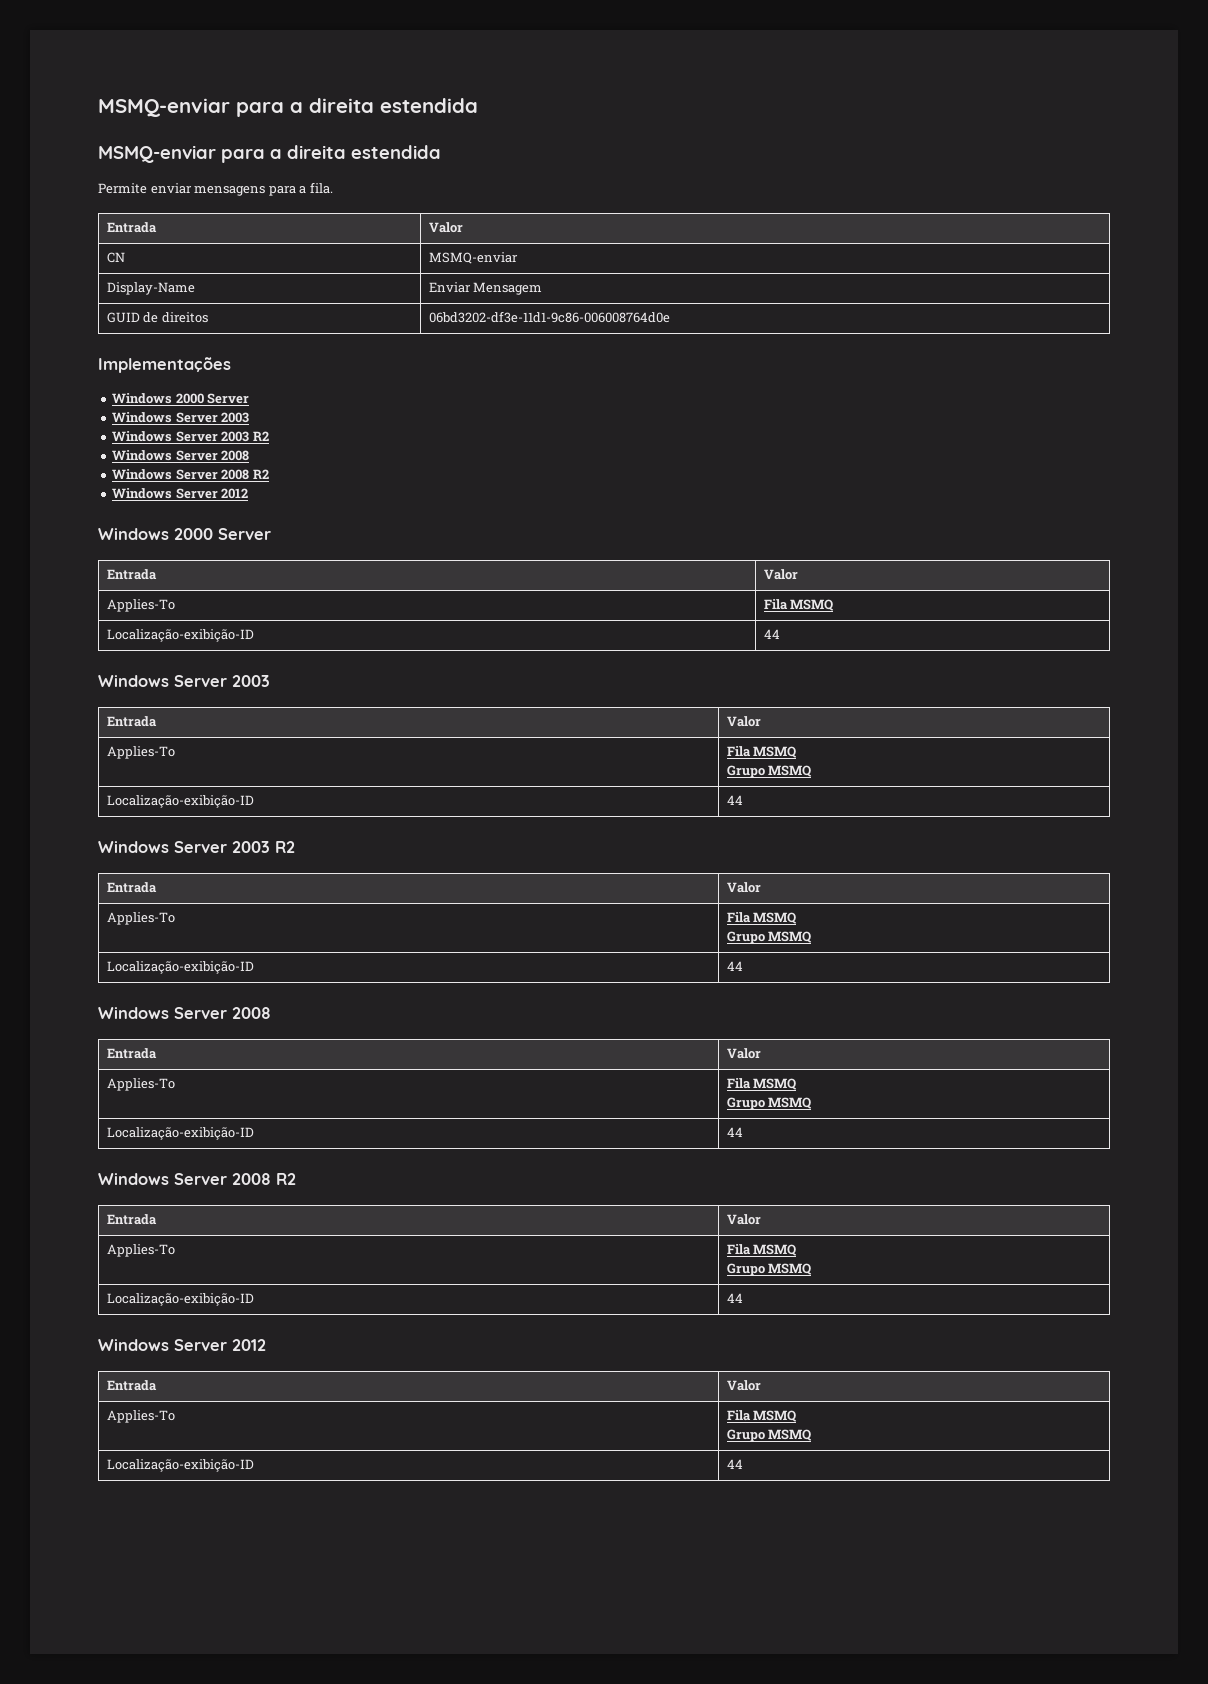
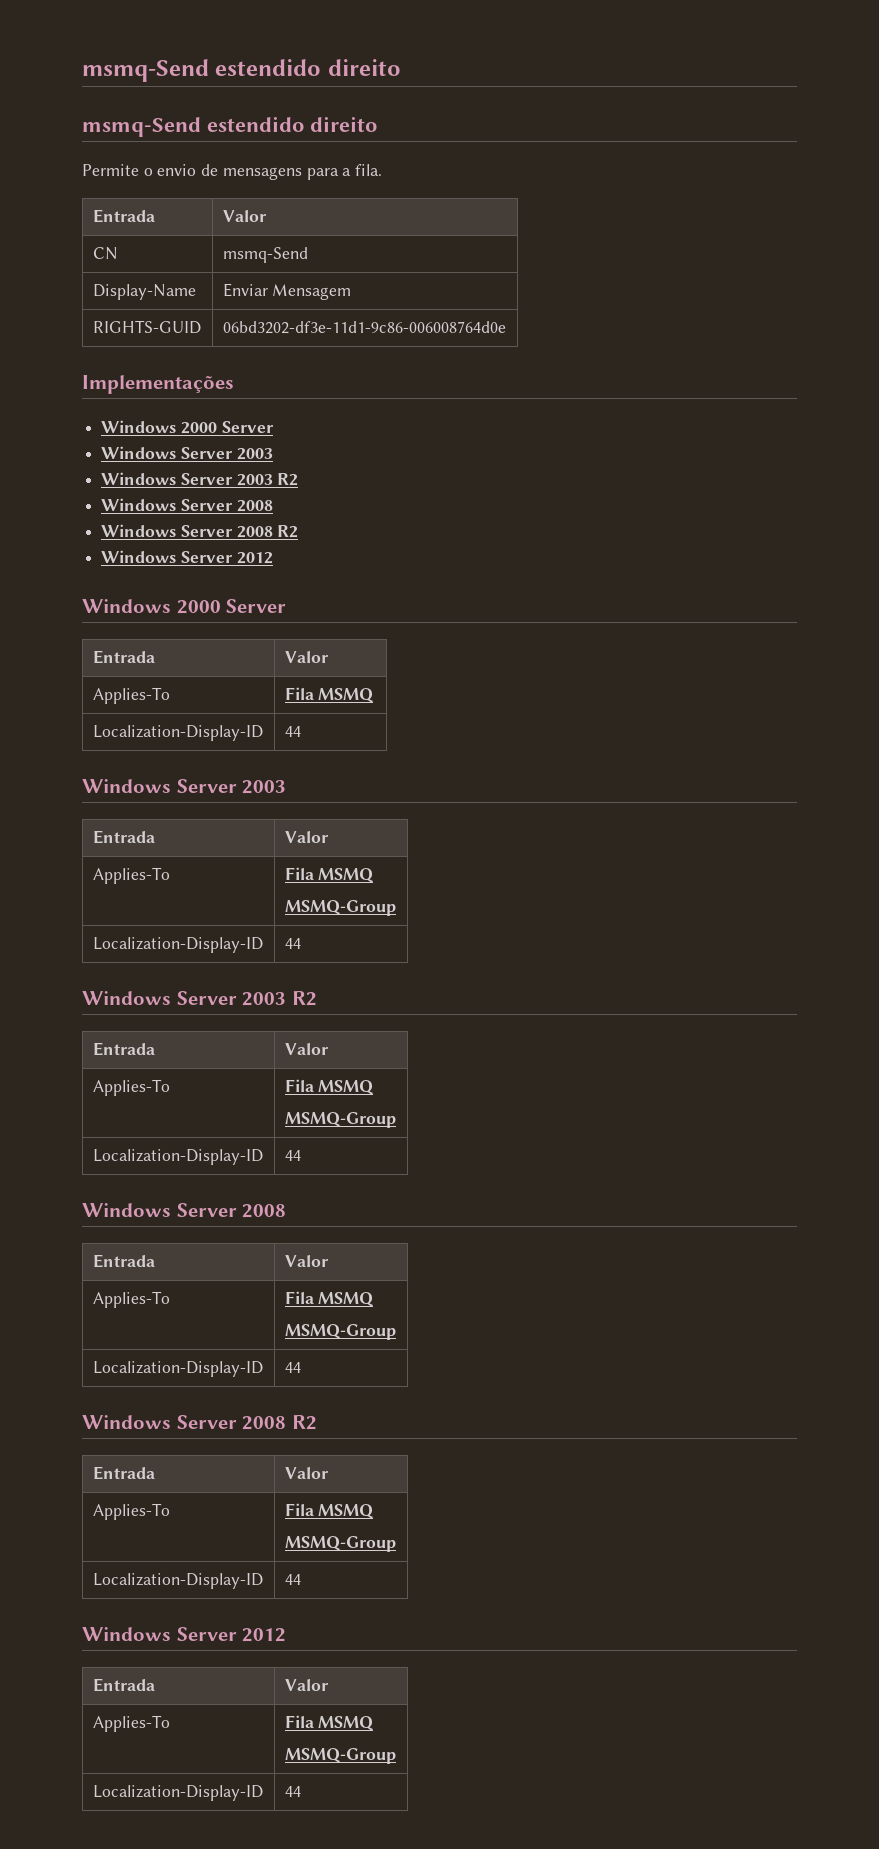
[98,98,478,117] [98,145,441,163] [98,183,192,194] MSMQ-enviar para a direita estendida // MSMQ-enviar para a direita estendida // Permite enviar -> [82,59,401,82] [82,116,377,137] [82,164,219,176] msmq-Send estendido direito // msmq-Send estendido direito // Permite o envio de
[428,252,518,264] MSMQ-enviar -> [222,247,308,263] msmq-Send
[106,312,208,323] GUID de direitos -> [92,320,201,334] RIGHTS-GUID
[106,629,254,642] Localização-exibição-ID -> [92,725,263,741] Localization-Display-ID
[726,765,813,778] [106,795,254,808] Grupo MSMQ // Localização-exibição-ID -> [284,900,396,916] [92,937,263,953] MSMQ-Group // Localization-Display-ID
[726,931,813,944] [106,961,254,974] Grupo MSMQ // Localização-exibição-ID -> [284,1112,396,1128] [92,1149,263,1165] MSMQ-Group // Localization-Display-ID
[726,1097,813,1110] [106,1127,254,1140] Grupo MSMQ // Localização-exibição-ID -> [284,1324,396,1340] [92,1361,263,1377] MSMQ-Group // Localization-Display-ID
[726,1263,813,1276] [106,1293,254,1306] Grupo MSMQ // Localização-exibição-ID -> [284,1536,396,1552] [92,1573,263,1589] MSMQ-Group // Localization-Display-ID
[726,1429,813,1442] [106,1459,254,1472] Grupo MSMQ // Localização-exibição-ID -> [284,1748,396,1764] [92,1785,263,1801] MSMQ-Group // Localization-Display-ID

